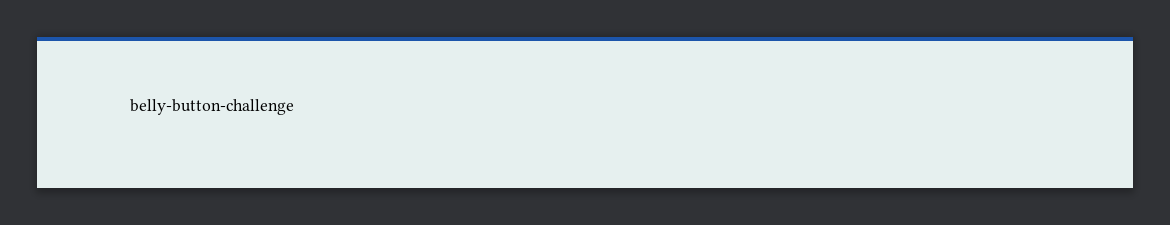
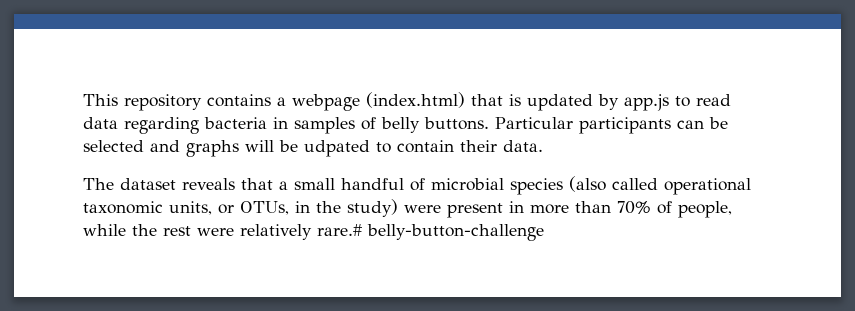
(130, 107) none -> [83,92,731,111] [83,117,728,134] [83,140,543,157] [83,176,751,195] [83,199,732,218] [83,224,362,240] This repository contains a webpage (index.html) that is updated by app.js to read data regarding bacteria in samples of belly buttons. Particular participants can be selected and graphs will be udpated to contain their data. // The dataset reveals that a small handful of microbial species (also called operational taxonomic units, or OTUs, in the study) were present in more than 70% of people, while the rest were relatively rare.#

